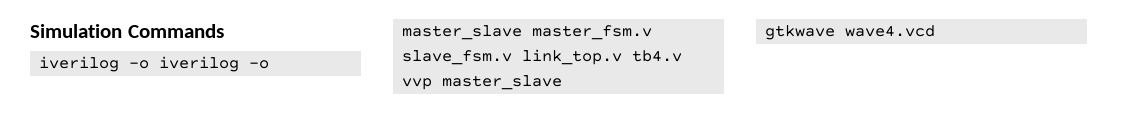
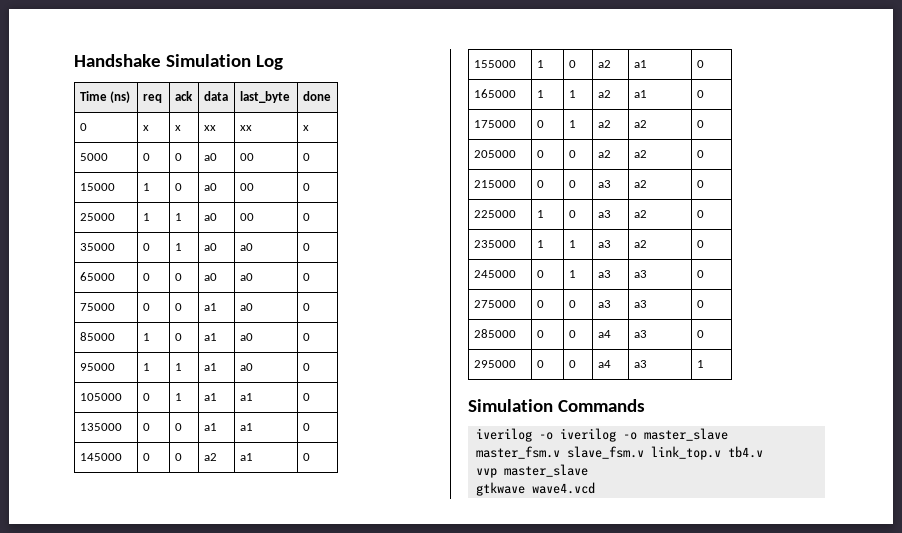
(30, 31) none -> [74,54,284,70] [79,91,131,103] [142,94,162,103] [174,91,193,101] [203,91,228,101] [239,91,290,103] [302,91,331,101] [79,123,87,131] [142,125,149,131] [174,125,181,131] [203,125,216,131] [239,125,252,131] [302,125,309,131] [79,153,108,161] [142,153,150,161] [174,153,182,161] [203,153,217,161] [239,153,254,161] [302,153,310,161] [79,183,115,191] [142,183,150,191] [174,183,182,191] [203,183,217,191] [239,183,254,191] [302,183,310,191] [79,213,115,221] [142,213,150,221] [174,213,182,221] [203,213,217,221] [239,213,254,221] [302,213,310,221] [79,243,115,251] [142,243,150,251] [174,243,182,251] [203,243,217,251] [239,243,253,251] [302,243,310,251] [79,272,115,281] [142,273,150,281] [174,273,182,281] [203,273,217,281] [239,273,253,281] [302,273,310,281] [79,303,115,311] [142,303,150,311] [174,303,182,311] [203,303,217,311] [239,303,253,311] [302,303,310,311] [79,332,115,341] [142,333,150,341] [174,333,182,341] [203,333,217,341] [239,333,253,341] [302,333,310,341] [79,363,115,371] [142,363,150,371] [174,363,182,371] [203,363,217,371] [239,363,253,371] [302,363,310,371] [79,393,122,401] [142,393,150,401] [174,393,182,401] [203,393,217,401] [239,393,253,401] [302,393,310,401] [79,423,122,431] [142,423,150,431] [174,423,182,431] [203,423,217,431] [239,423,253,431] [302,423,310,431] [79,453,122,461] [142,453,150,461] [174,453,182,461] [203,453,217,461] [239,453,253,461] [302,453,310,461] [473,60,516,68] [536,60,544,68] [568,60,576,68] [597,60,611,68] [633,60,647,68] [696,60,704,68] [473,89,516,98] [536,90,544,98] [568,90,576,98] [597,90,611,98] [633,90,647,98] [696,90,704,98] [473,120,516,128] [536,120,544,128] [568,120,576,128] [597,120,611,128] [633,120,647,128] [696,120,704,128] [473,150,516,158] [536,150,544,158] [568,150,576,158] [597,150,611,158] [633,150,647,158] [696,150,704,158] [473,180,516,188] [536,180,544,188] [568,180,576,188] [597,180,611,188] [633,180,647,188] [696,180,704,188] [473,210,516,218] [536,210,544,218] [568,210,576,218] [597,210,611,218] [633,210,647,218] [696,210,704,218] [473,240,516,248] [536,240,544,248] [568,240,576,248] [597,240,611,248] [633,240,647,248] [696,240,704,248] [473,270,516,278] [536,270,544,278] [568,270,576,278] [597,270,611,278] [633,270,647,278] [696,270,704,278] [473,300,516,308] [536,300,544,308] [568,300,576,308] [597,300,611,308] [633,300,647,308] [696,300,704,308] [473,329,516,338] [536,330,544,338] [568,330,576,338] [597,330,611,338] [633,330,647,338] [696,330,704,338] [473,360,516,368] [536,360,544,368] [568,360,576,368] [597,360,611,368] [633,360,647,368] [696,360,704,368] Handshake Simulation Log // Time (ns) | req | ack | data | last_byte | done // 0 | x | x | xx | xx | x // 5000 | 0 | 0 | a0 | 00 | 0 // 15000 | 1 | 0 | a0 | 00 | 0 // 25000 | 1 | 1 | a0 | 00 | 0 // 35000 | 0 | 1 | a0 | a0 | 0 // 65000 | 0 | 0 | a0 | a0 | 0 // 75000 | 0 | 0 | a1 | a0 | 0 // 85000 | 1 | 0 | a1 | a0 | 0 // 95000 | 1 | 1 | a1 | a0 | 0 // 105000 | 0 | 1 | a1 | a1 | 0 // 135000 | 0 | 0 | a1 | a1 | 0 // 145000 | 0 | 0 | a2 | a1 | 0 // 155000 | 1 | 0 | a2 | a1 | 0 // 165000 | 1 | 1 | a2 | a1 | 0 // 175000 | 0 | 1 | a2 | a2 | 0 // 205000 | 0 | 0 | a2 | a2 | 0 // 215000 | 0 | 0 | a3 | a2 | 0 // 225000 | 1 | 0 | a3 | a2 | 0 // 235000 | 1 | 1 | a3 | a2 | 0 // 245000 | 0 | 1 | a3 | a3 | 0 // 275000 | 0 | 0 | a3 | a3 | 0 // 285000 | 0 | 0 | a4 | a3 | 0 // 295000 | 0 | 0 | a4 | a3 | 1 //

